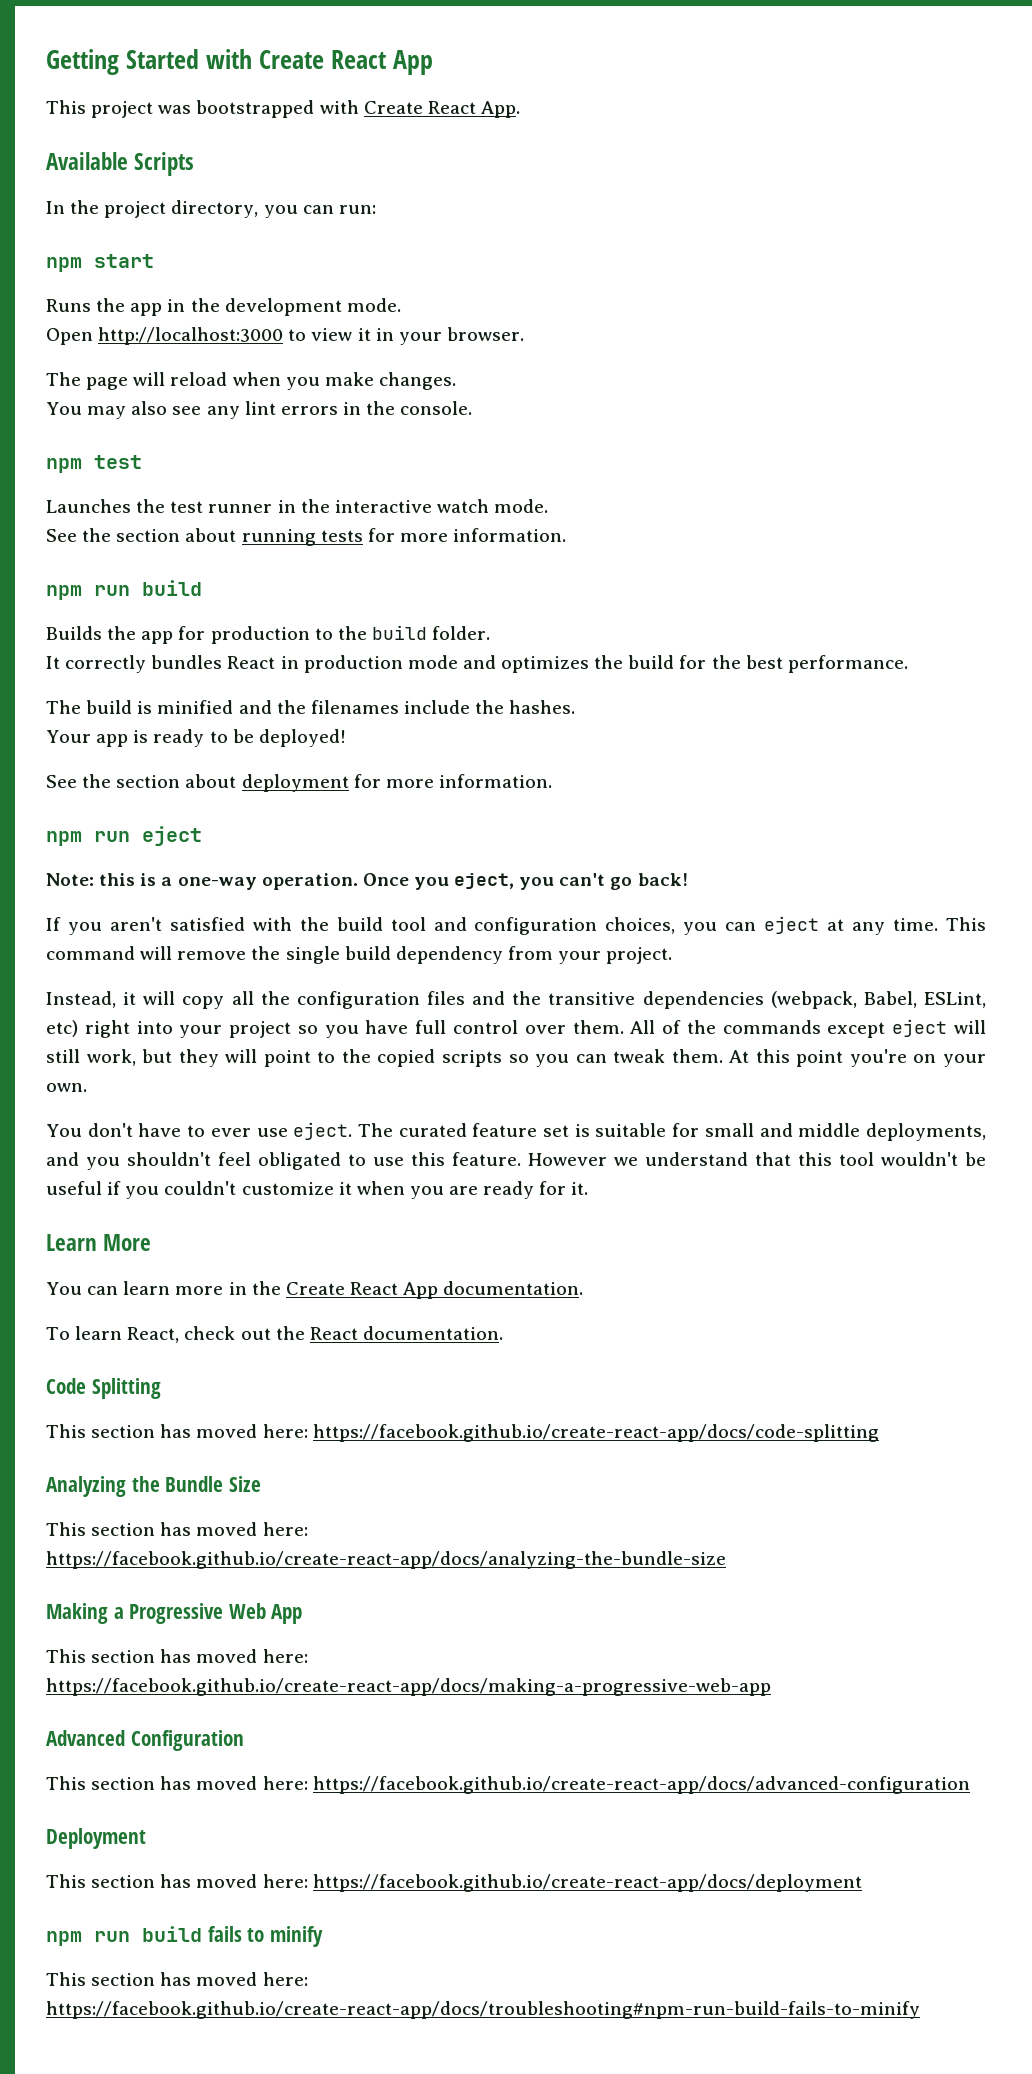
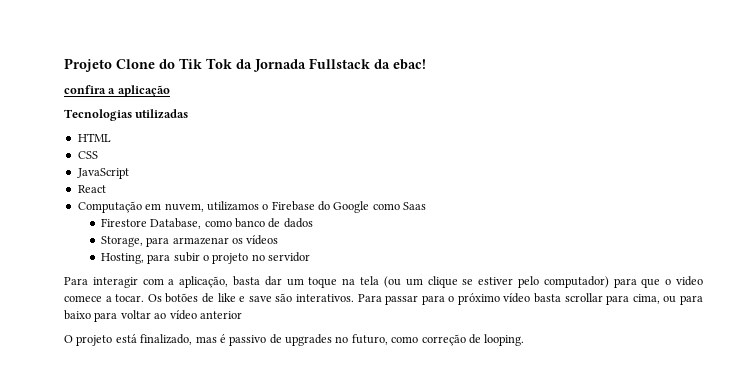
[46,49,434,75] [46,100,520,118] [46,152,195,176] [46,200,376,218] [46,254,154,272] [46,298,401,316] [46,327,524,345] [46,372,456,390] [46,401,473,419] [46,455,142,473] [46,499,549,513] [46,528,567,546] [46,580,202,600] [46,625,491,644] [46,655,908,673] [46,700,576,714] [46,729,346,747] [46,774,552,792] [46,826,202,846] [46,873,688,890] [46,916,987,935] [46,946,673,964] [46,991,986,1009] [46,1019,987,1038] [46,1049,986,1067] [46,1083,87,1092] [46,1122,987,1141] [46,1152,986,1170] [46,1181,589,1199] [46,1234,152,1251] [46,1281,584,1299] [46,1326,503,1343] [46,1378,161,1399] [46,1424,879,1442] [46,1476,261,1497] [46,1522,308,1536] [46,1551,726,1569] [46,1603,303,1624] [46,1649,308,1663] [46,1678,771,1696] [46,1730,244,1751] [46,1776,970,1794] [46,1828,146,1849] [46,1874,862,1892] [46,1926,323,1947] [46,1972,308,1986] [46,2001,920,2019] Getting Started with Create React App // This project was bootstrapped with Create React App. // Available Scripts // In the project directory, you can run: // npm start // Runs the app in the development mode. // Open http://localhost:3000 to view it in your browser. // The page will reload when you make changes. // You may also see any lint errors in the console. // npm test // Launches the test runner in the interactive watch mode. // See the section about running tests for more information. // npm run build // Builds the app for production to the build folder. // It correctly bundles React in production mode and optimizes the build for the best performance. // The build is minified and the filenames include the hashes. // Your app is ready to be deployed! // See the section about deployment for more information. // npm run eject // Note: this is a one-way operation. Once you eject, you can't go back! // If you aren't satisfied with the build tool and configuration choices, you can eject at any time. This command will remove the single build dependency from your project. // Instead, it will copy all the configuration files and the transitive dependencies (webpack, Babel, ESLint, etc) right into your project so you have full control over them. All of the commands except eject will still work, but they will point to the copied scripts so you can tweak them. At this point you're on your own. // You don't have to ever use eject. The curated feature set is suitable for small and middle deployments, and you shouldn't feel obligated to use this feature. However we understand that this tool wouldn't be useful if you couldn't customize it when you are ready for it. // Learn More // You can learn more in the Create React App documentation. // To learn React, check out the React documentation. // Code Splitting // This section has moved here: https://facebook.github.io/create-react-app/docs/code-splitting // Analyzing the Bundle Size // This section has moved here: https://facebook.github.io/create-react-app/docs/analyzing-the-bundle-size // Making a Progressive Web App // This section has moved here: https://facebook.github.io/create-react-app/docs/making-a-progressive-web-app // Advanced Configuration // This section has moved here: https://facebook.github.io/create-react-app/docs/advanced-configuration // Deployment // This section has moved here: https://facebook.github.io/create-react-app/docs/deployment // npm run build fails to minify // This section has moved here: https://facebook.github.io/create-react-app/docs/troubleshooting#npm-run-build-fails-to-minify -> [64,58,426,72] [64,85,170,97] [64,109,189,121] [77,133,111,142] [77,151,98,159] [76,168,129,179] [77,185,106,193] [77,201,427,213] [100,218,313,229] [100,235,279,247] [100,252,311,264] [64,276,703,288] [64,293,703,305] [64,310,242,322] [64,334,525,346] Projeto Clone do Tik Tok da Jornada Fullstack da ebac! // confira a aplicação // Tecnologias utilizadas // HTML // CSS // JavaScript // React // Computação em nuvem, utilizamos o Firebase do Google como Saas // Firestore Database, como banco de dados // Storage, para armazenar os vídeos // Hosting, para subir o projeto no servidor // Para interagir com a aplicação, basta dar um toque na tela (ou um clique se estiver pelo computador) para que o video comece a tocar. Os botões de like e save são interativos. Para passar para o próximo vídeo basta scrollar para cima, ou para baixo para voltar ao vídeo anterior // O projeto está finalizado, mas é passivo de upgrades no futuro, como correção de looping.

